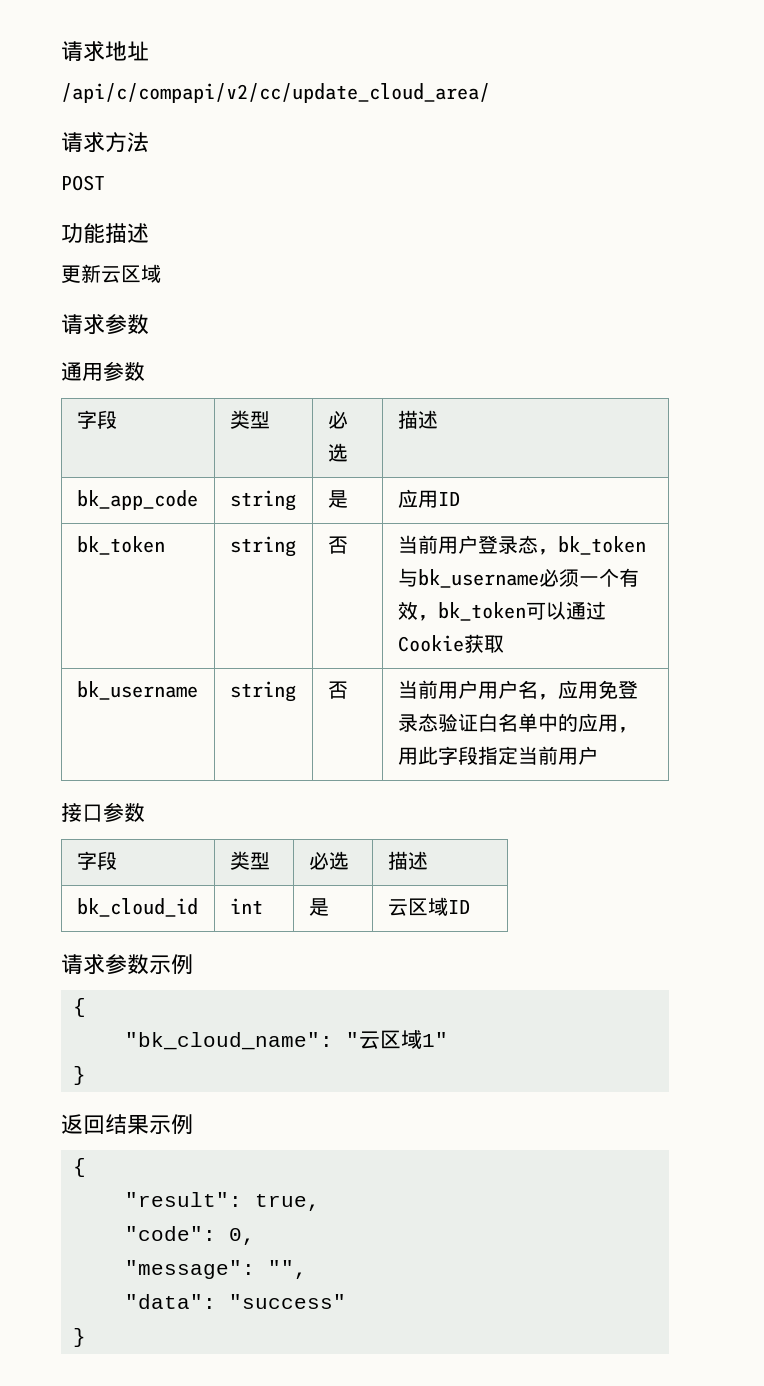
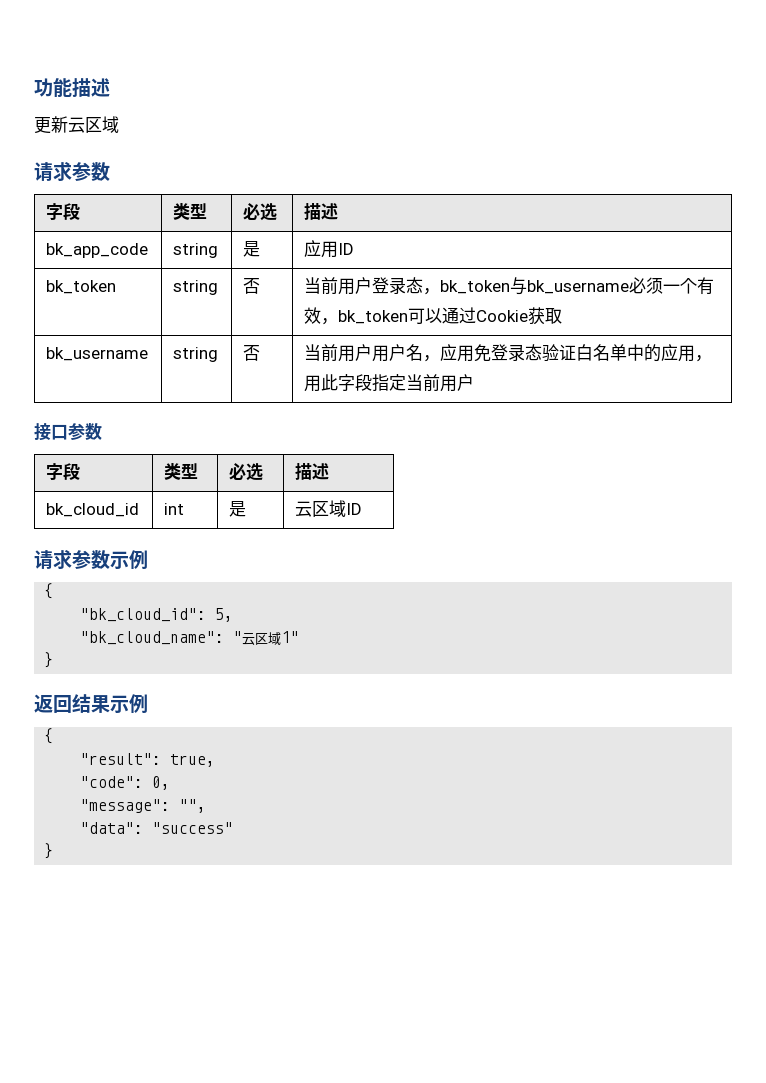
[61,41,149,62] [61,83,490,103] [61,132,149,153] [61,175,105,191] 请求地址 // /api/c/compapi/v2/cc/update_cloud_area/ // 请求方法 // POST // -> (34, 87) none
[61,361,145,381] // 通用参数 -> (110, 171) none
(86, 1007) none -> [80,608,234,622] // "bk_cloud_id": 5,

